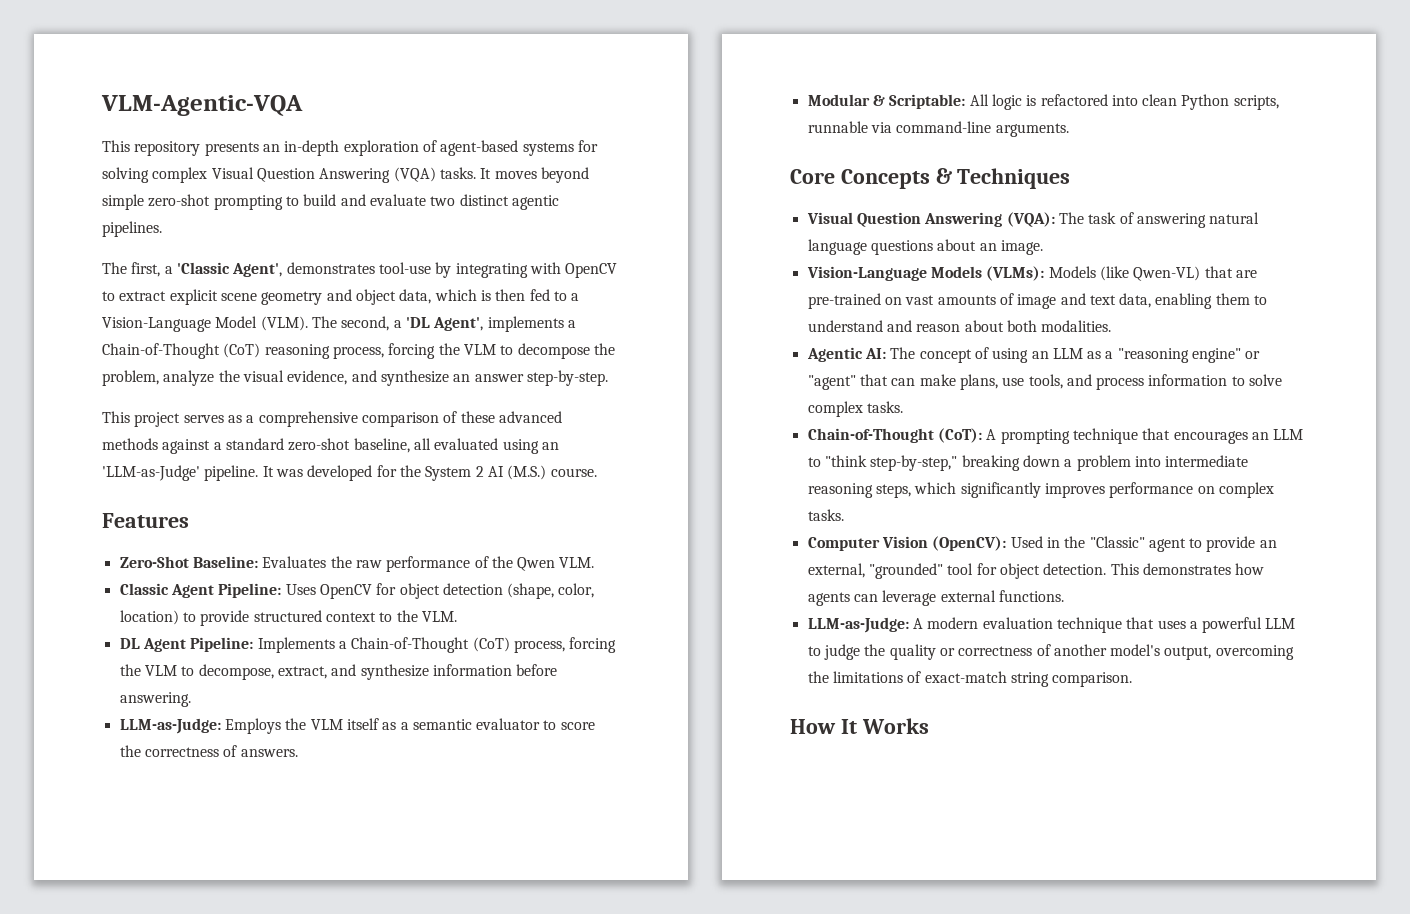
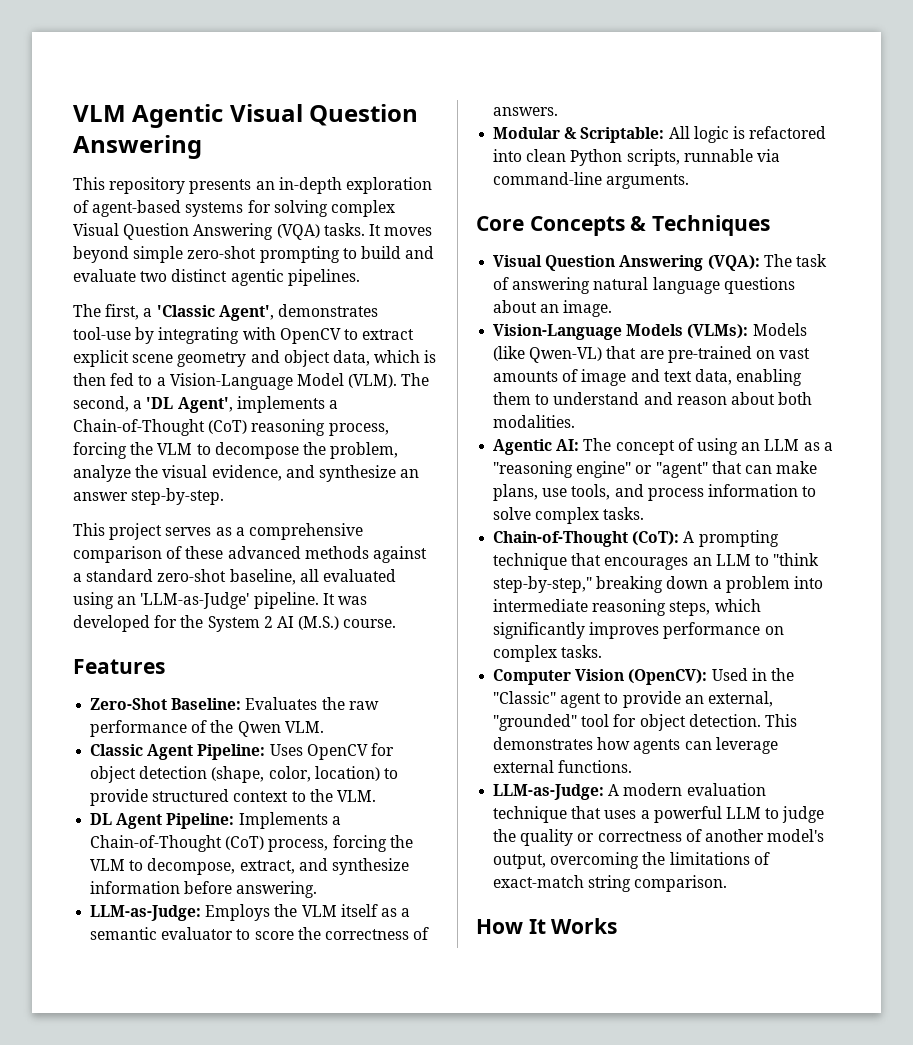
[101,95,303,116] VLM-Agentic-VQA -> [73,104,419,128] [73,135,202,159] VLM Agentic Visual Question Answering

